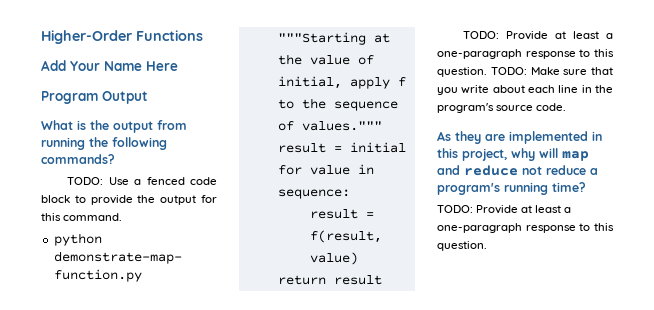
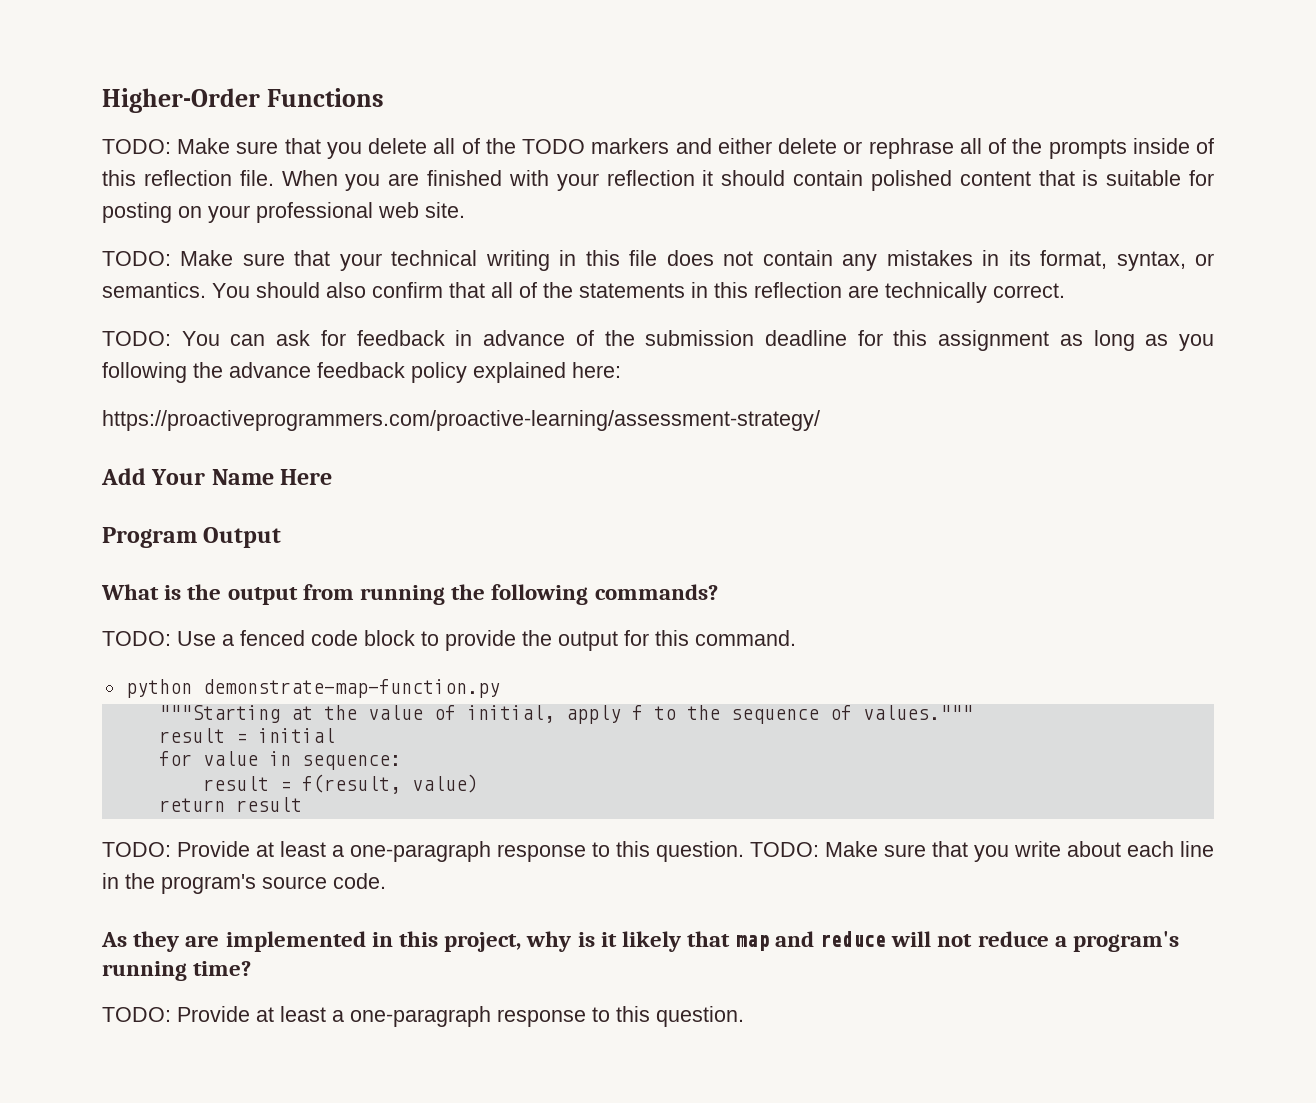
(203, 35) none -> [102,138,1214,159] [102,170,1215,191] [102,202,465,223] [102,250,1215,271] [102,282,1065,303] [102,330,1214,351] [102,362,621,383] [102,410,820,431] // TODO: Make sure that you delete all of the TODO markers and either delete or rephrase all of the prompts inside of this reflection file. When you are finished with your reflection it should contain polished content that is suitable for posting on your professional web site. // TODO: Make sure that your technical writing in this file does not contain any mistakes in its format, syntax, or semantics. You should also confirm that all of the statements in this reflection are technically correct. // TODO: You can ask for feedback in advance of the submission deadline for this assignment as long as you following the advance feedback policy explained here: // https://proactiveprogrammers.com/proactive-learning/assessment-strategy/
[539,148,558,158] will -> [577,931,731,952] is it likely that
(518, 170) none -> [891,931,932,947] will

